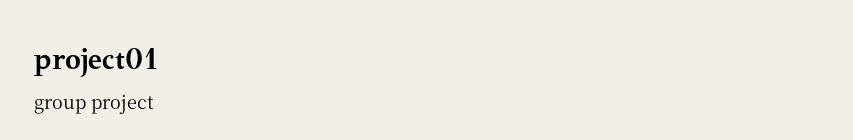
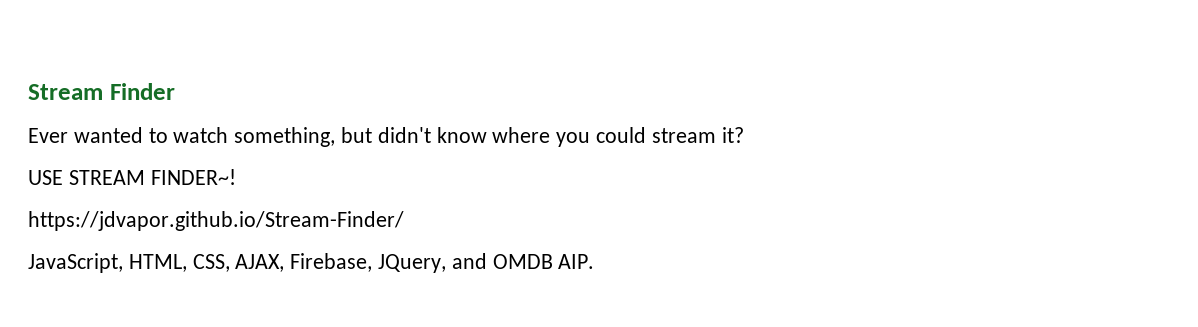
[34,48,159,77] [34,94,154,114] project01 // group project -> [28,83,175,100] [28,127,744,147] [28,169,236,185] [28,211,404,231] [28,253,595,273] Stream Finder // Ever wanted to watch something, but didn't know where you could stream it? // USE STREAM FINDER~! // https://jdvapor.github.io/Stream-Finder/ // JavaScript, HTML, CSS, AJAX, Firebase, JQuery, and OMDB AIP.

